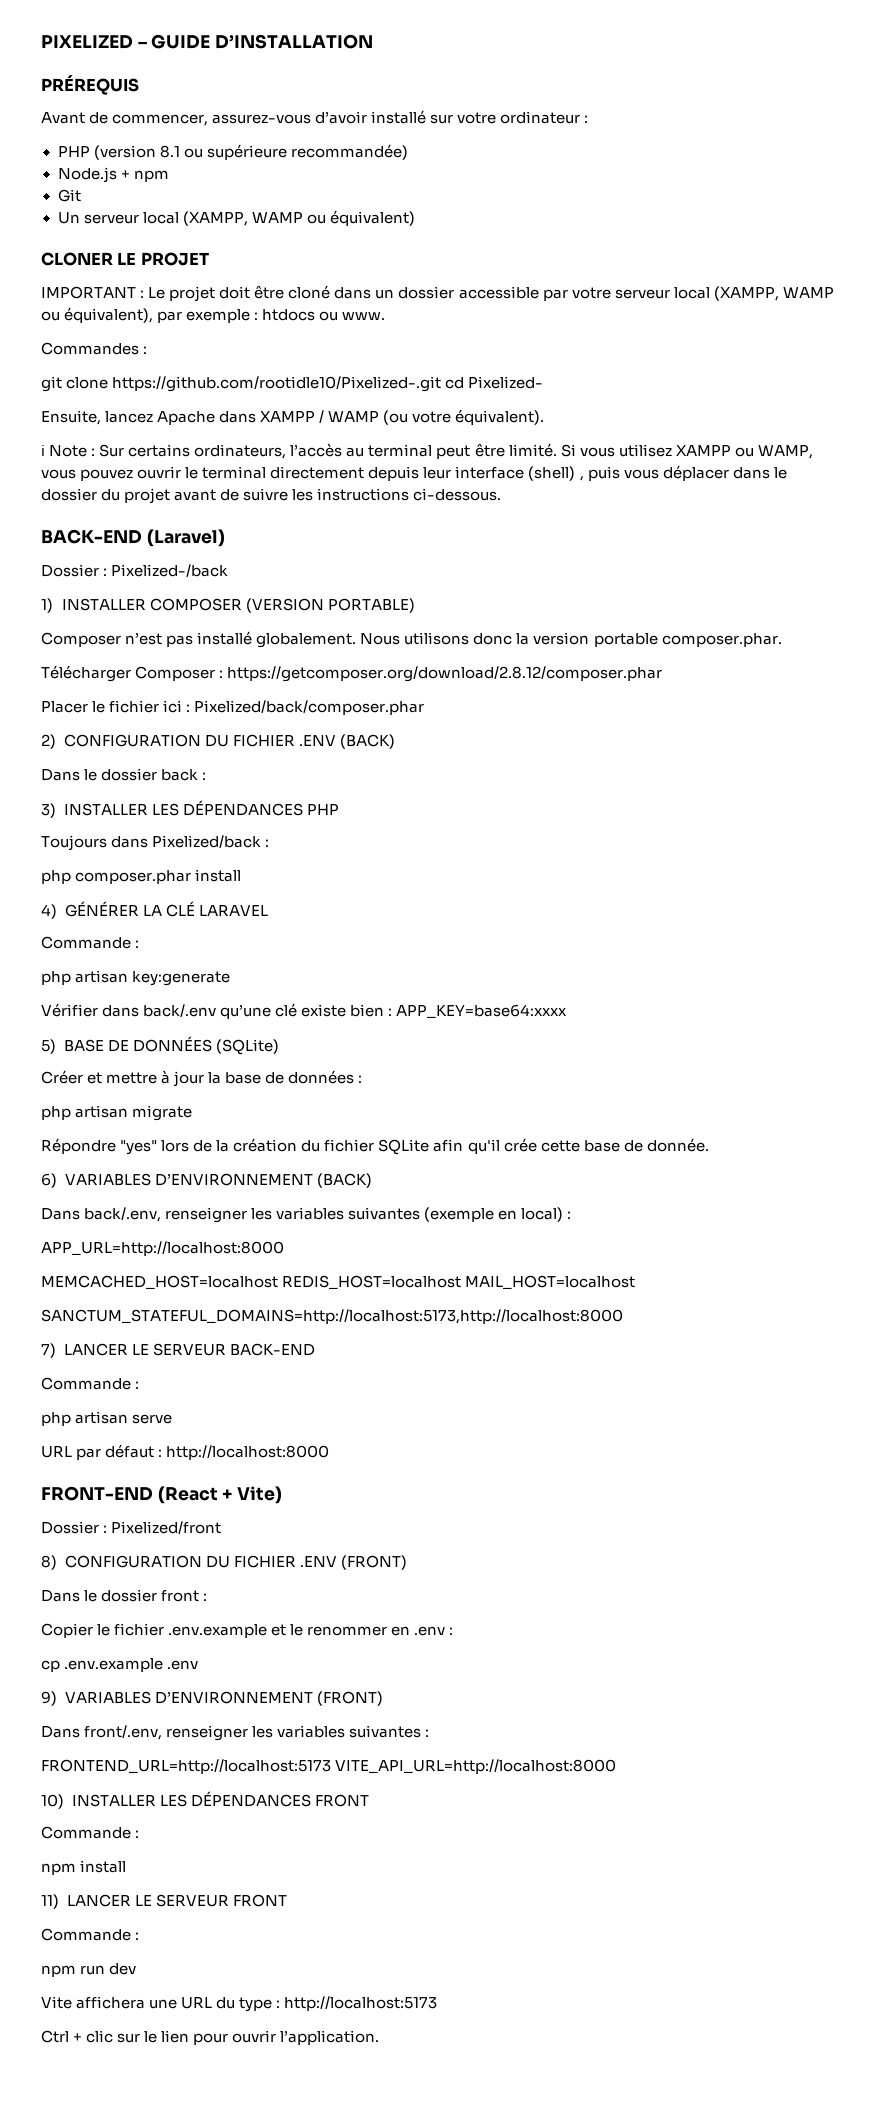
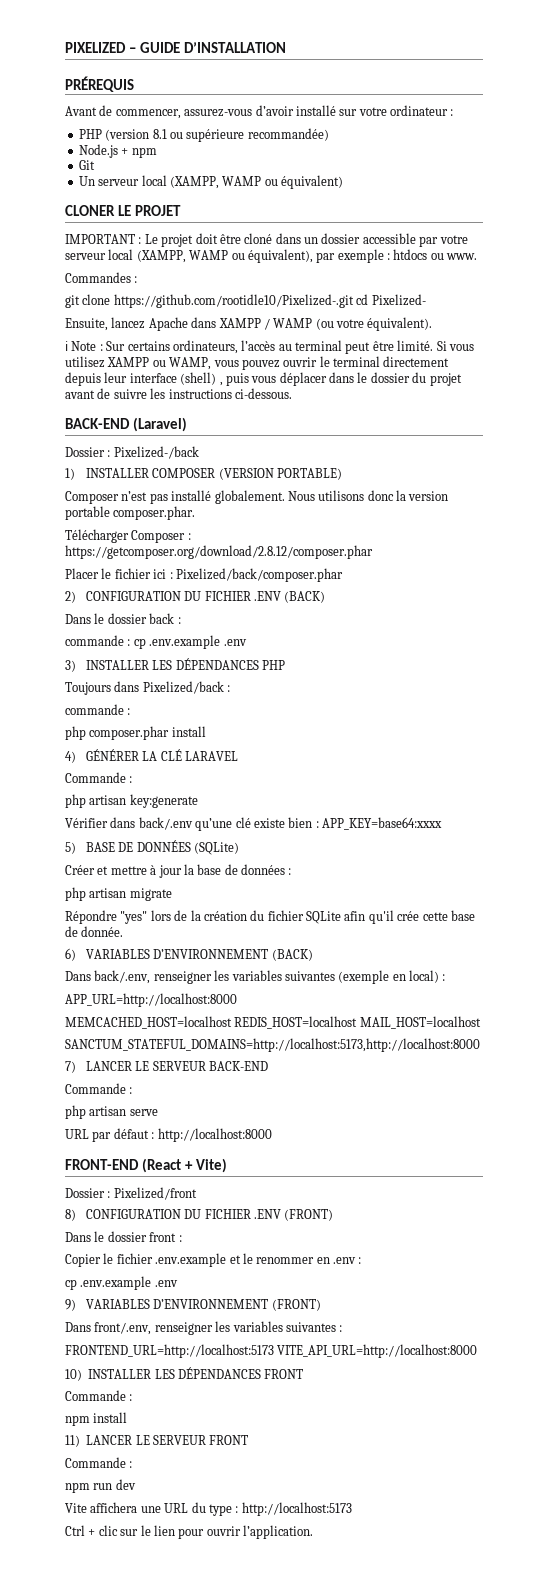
(207, 776) none -> [65,635,247,649] // commande : cp .env.example .env
(270, 843) none -> [65,704,131,715] // commande :

